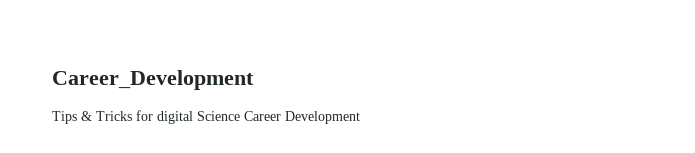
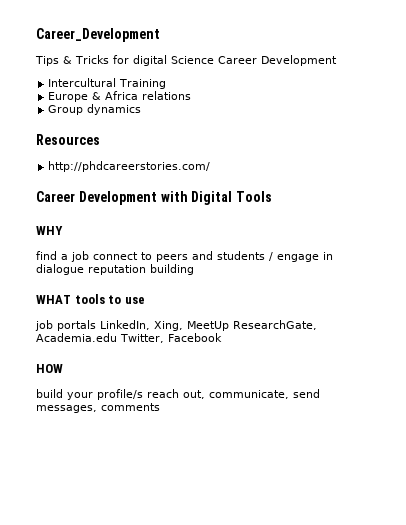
(360, 117) none -> [48,78,167,89] [48,91,192,102] [48,104,142,115] [36,134,100,145] [48,161,211,172] [36,191,273,205] [36,226,63,235] [36,251,333,262] [36,264,194,275] [36,294,145,304] [35,320,317,331] [36,333,222,343] [36,364,63,373] [36,389,320,400] [36,403,160,413] // Intercultural Training // Europe & Africa relations // Group dynamics // Resources // http://phdcareerstories.com/ // Career Development with Digital Tools // WHY // find a job connect to peers and students / engage in dialogue reputation building // WHAT tools to use // job portals LinkedIn, Xing, MeetUp ResearchGate, Academia.edu Twitter, Facebook // HOW // build your profile/s reach out, communicate, send messages, comments

